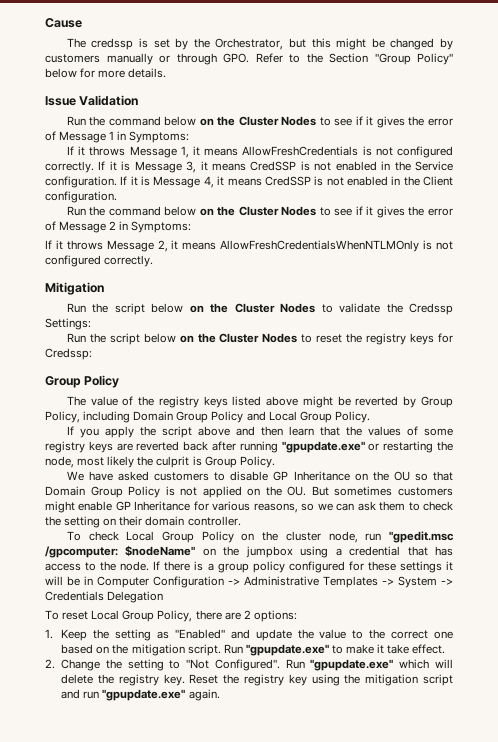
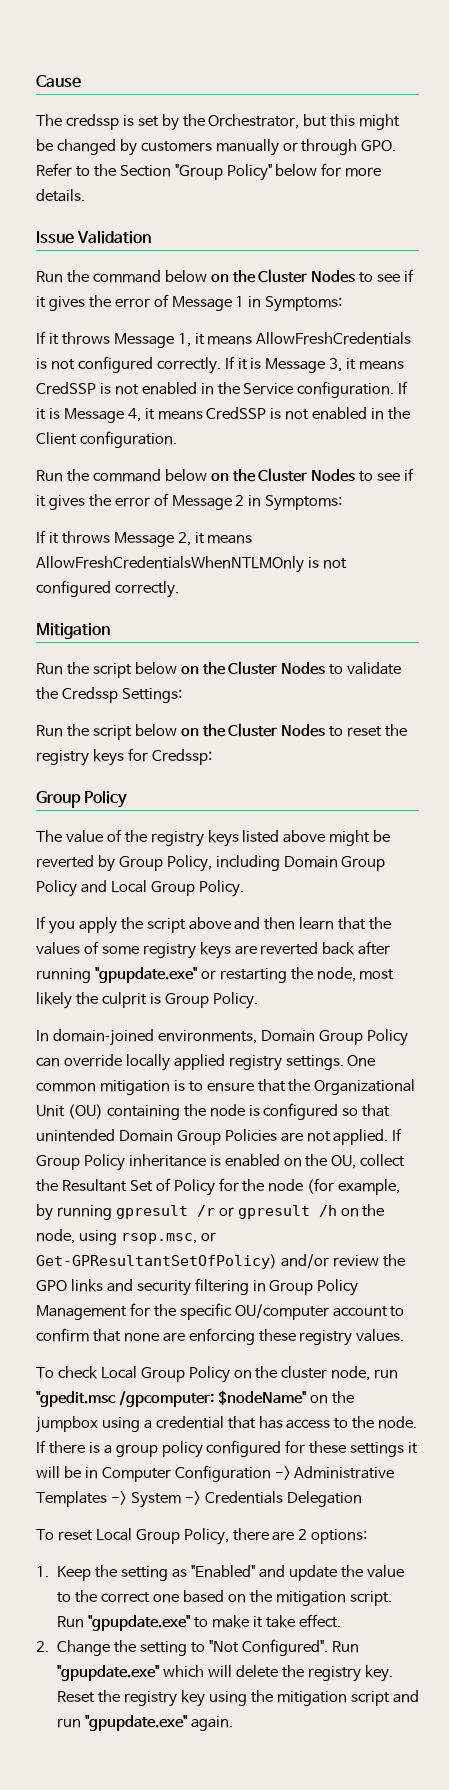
[66,471,454,481] [45,486,453,498] [45,501,453,513] [45,516,241,528] We have asked customers to disable GP Inheritance on the OU so that Domain Group Policy is not applied on the OU. But sometimes customers might enable GP Inheritance for various reasons, so we can ask them to check the setting on their domain controller. -> [36,1029,408,1046] [36,1054,376,1071] [36,1079,416,1095] [36,1103,391,1120] [36,1128,403,1145] [36,1154,406,1171] [36,1178,401,1196] [36,1204,385,1221] [36,1229,216,1245] [36,1254,405,1269] [36,1278,359,1296] [36,1303,405,1320] [36,1328,405,1346] In domain‑joined environments, Domain Group Policy can override locally applied registry settings. One common mitigation is to ensure that the Organizational Unit (OU) containing the node is configured so that unintended Domain Group Policies are not applied. If Group Policy inheritance is enabled on the OU, collect the Resultant Set of Policy for the node (for example, by running gpresult /r or gpresult /h on the node, using rsop.msc, or Get-GPResultantSetOfPolicy) and/or review the GPO links and security filtering in Group Policy Management for the specific OU/computer account to confirm that none are enforcing these registry values.

